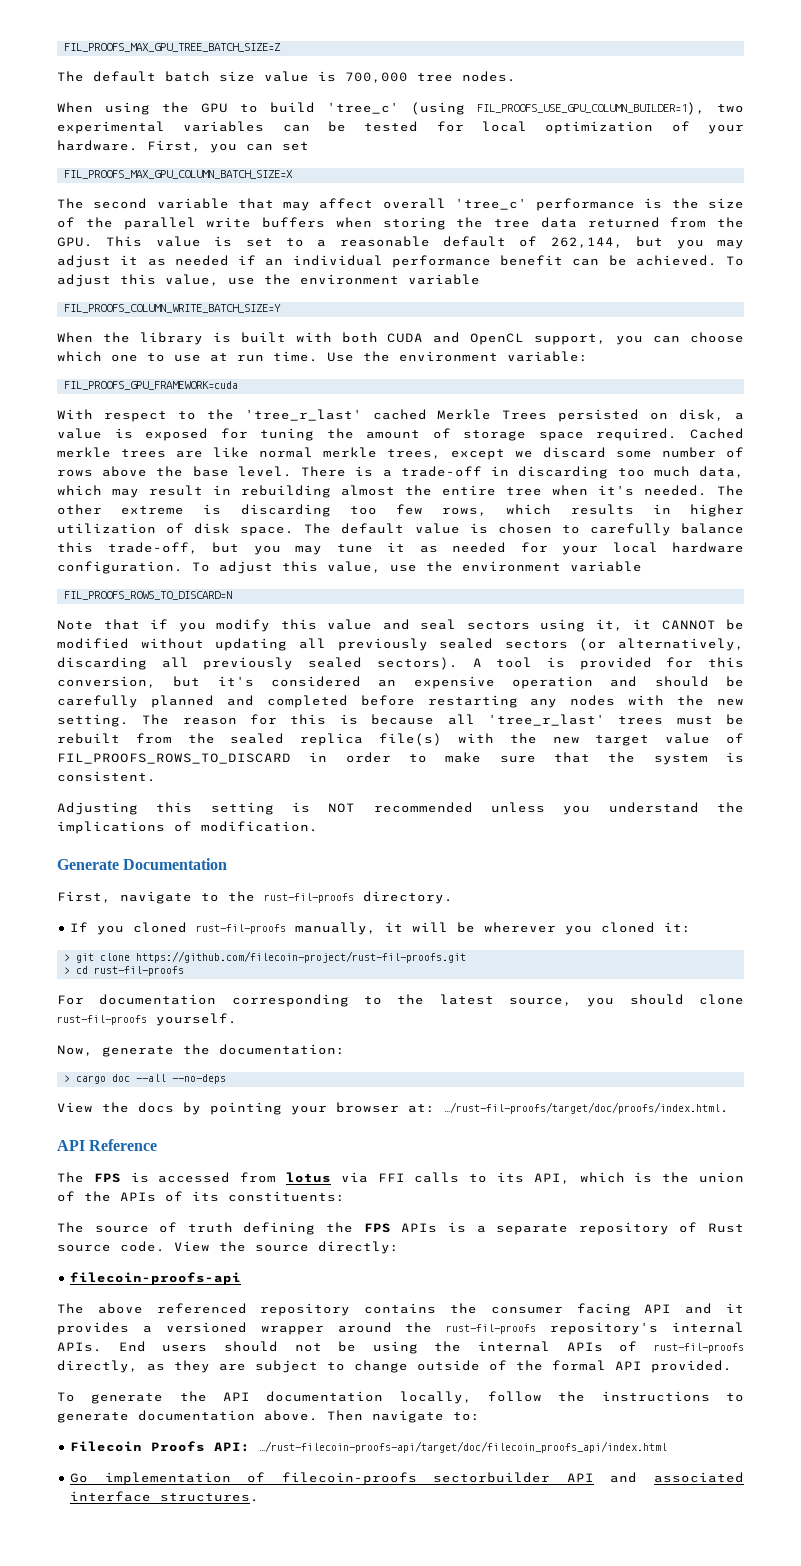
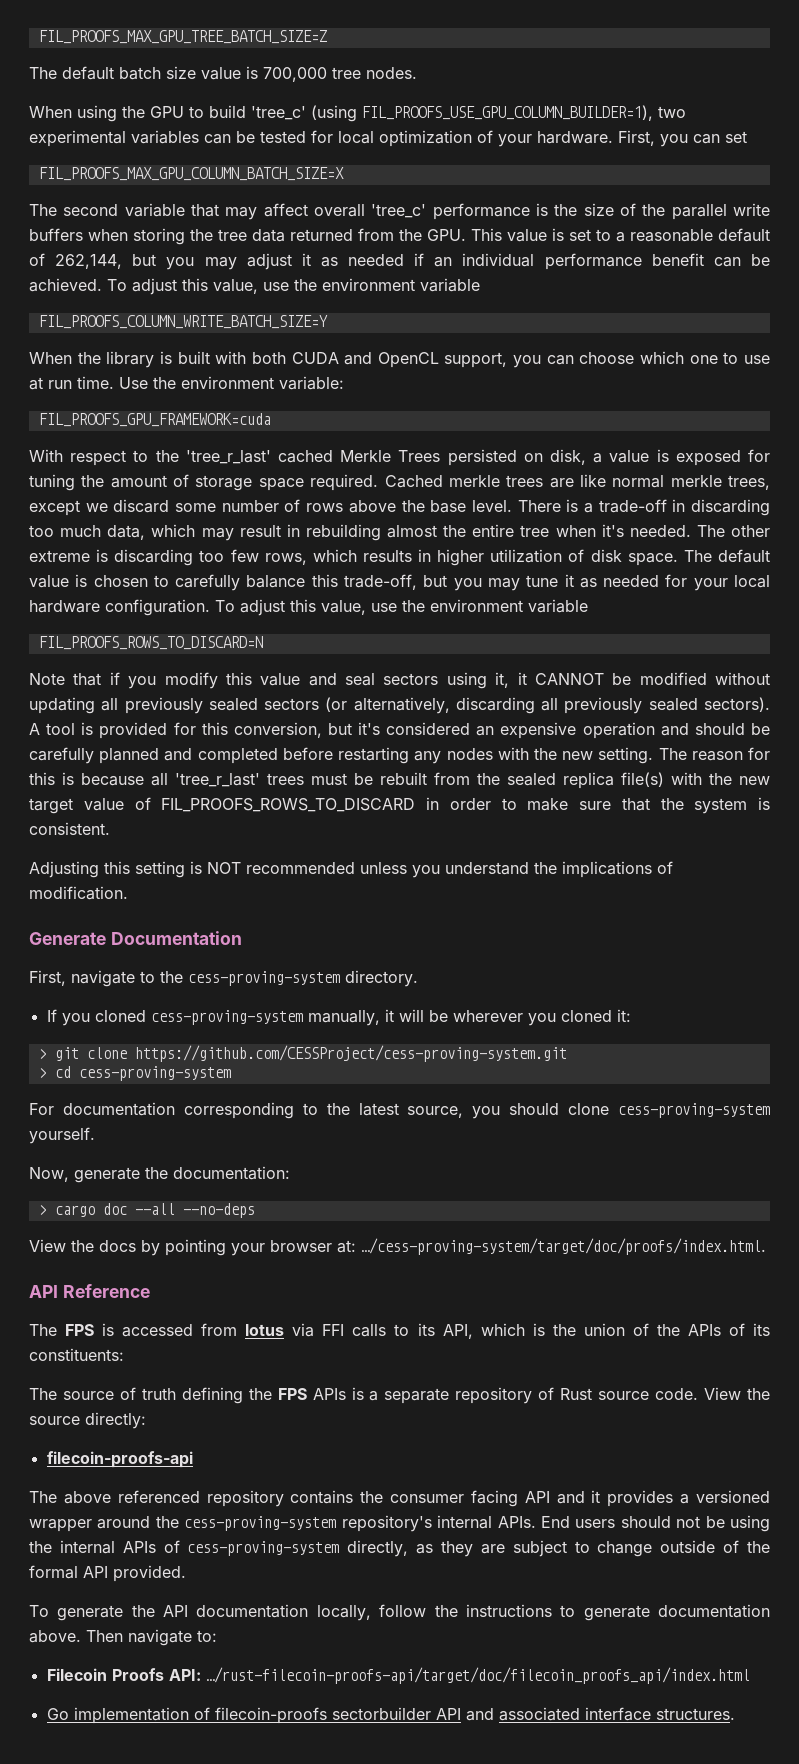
[264,893,354,903] rust-fil-proofs -> [188,971,340,986] cess-proving-system
[196,924,287,934] rust-fil-proofs -> [150,1010,303,1025] cess-proving-system
[136,951,467,963] https://github.com/filecoin-project/rust-fil-proofs.git -> [134,1045,567,1062] https://github.com/CESSProject/cess-proving-system.git
[94,966,185,976] rust-fil-proofs -> [78,1066,231,1081] cess-proving-system
[57,1015,147,1025] rust-fil-proofs -> [617,1103,770,1118] cess-proving-system
[444,1102,729,1114] …/rust-fil-proofs/target/doc/proofs/index.html. -> [361,1238,766,1255] …/cess-proving-system/target/doc/proofs/index.html.
[446,1324,537,1334] rust-fil-proofs -> [184,1516,337,1531] cess-proving-system
[653,1343,744,1353] rust-fil-proofs -> [187,1541,340,1556] cess-proving-system

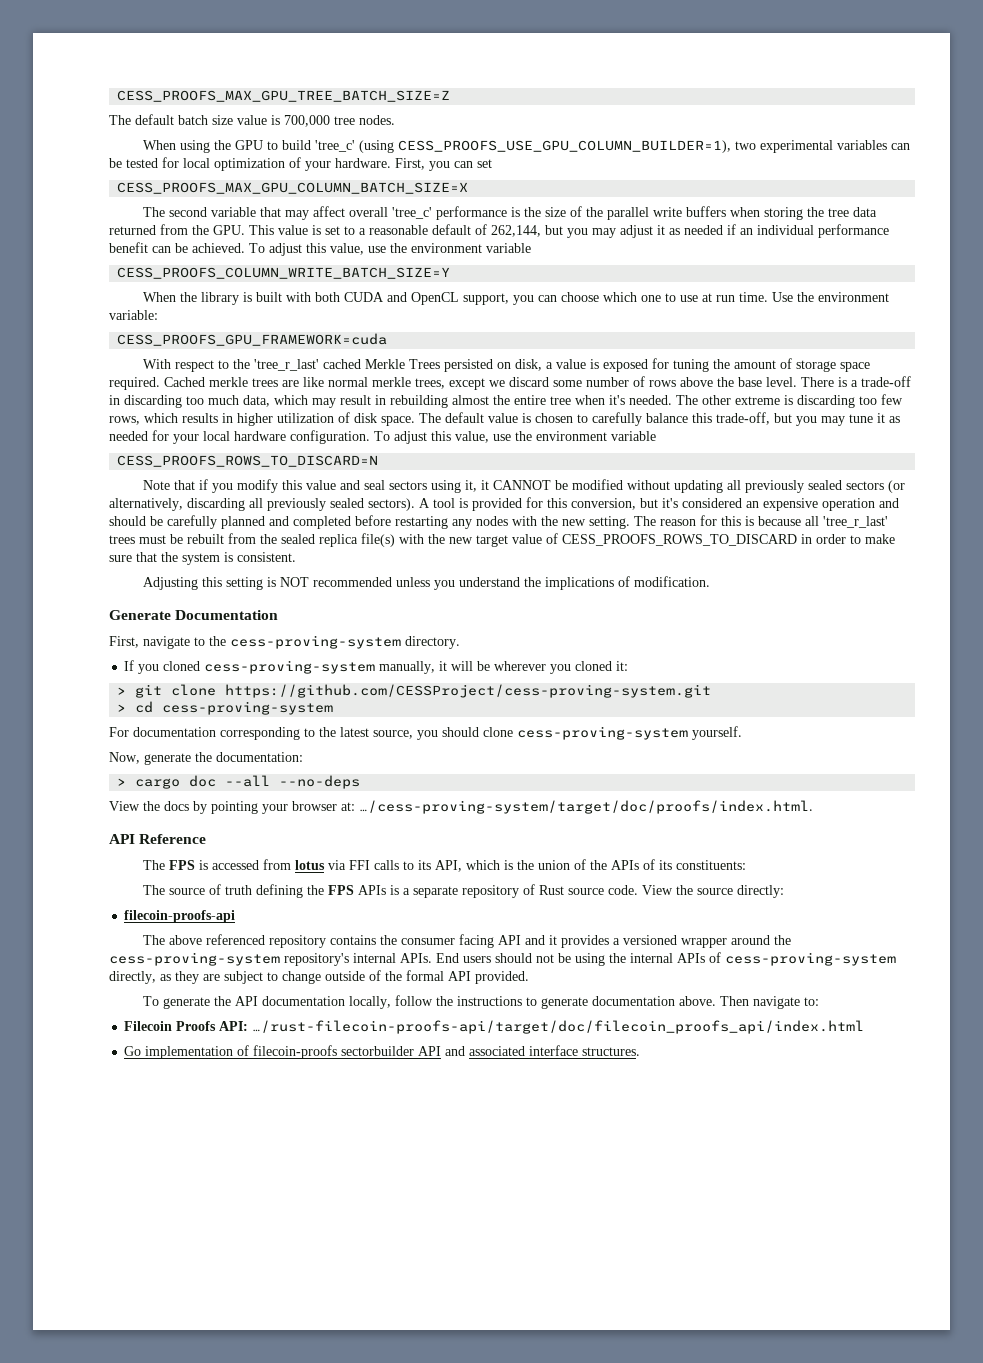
[38,30,327,44] FIL_PROOFS_MAX_GPU_TREE_BATCH_SIZE=Z -> [117,90,451,102] CESS_PROOFS_MAX_GPU_TREE_BATCH_SIZE=Z
[362,105,653,121] FIL_PROOFS_USE_GPU_COLUMN_BUILDER=1), -> [398,140,732,153] CESS_PROOFS_USE_GPU_COLUMN_BUILDER=1),
[38,167,344,181] FIL_PROOFS_MAX_GPU_COLUMN_BATCH_SIZE=X -> [117,182,469,194] CESS_PROOFS_MAX_GPU_COLUMN_BATCH_SIZE=X
[38,315,328,329] FIL_PROOFS_COLUMN_WRITE_BATCH_SIZE=Y -> [117,267,451,279] CESS_PROOFS_COLUMN_WRITE_BATCH_SIZE=Y
[38,413,271,427] FIL_PROOFS_GPU_FRAMEWORK=cuda -> [117,333,388,346] CESS_PROOFS_GPU_FRAMEWORK=cuda
[38,636,263,650] FIL_PROOFS_ROWS_TO_DISCARD=N -> [117,455,379,467] CESS_PROOFS_ROWS_TO_DISCARD=N
[161,798,416,812] FIL_PROOFS_ROWS_TO_DISCARD -> [562,534,797,546] CESS_PROOFS_ROWS_TO_DISCARD

